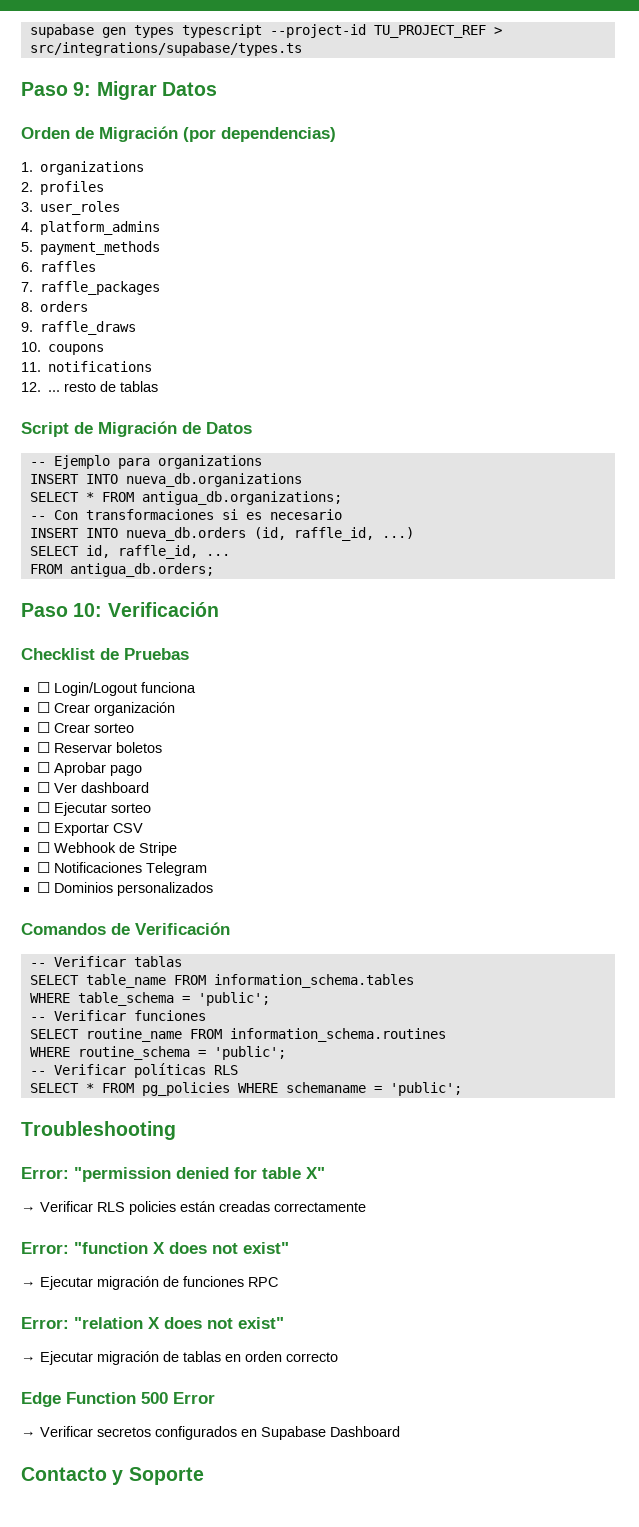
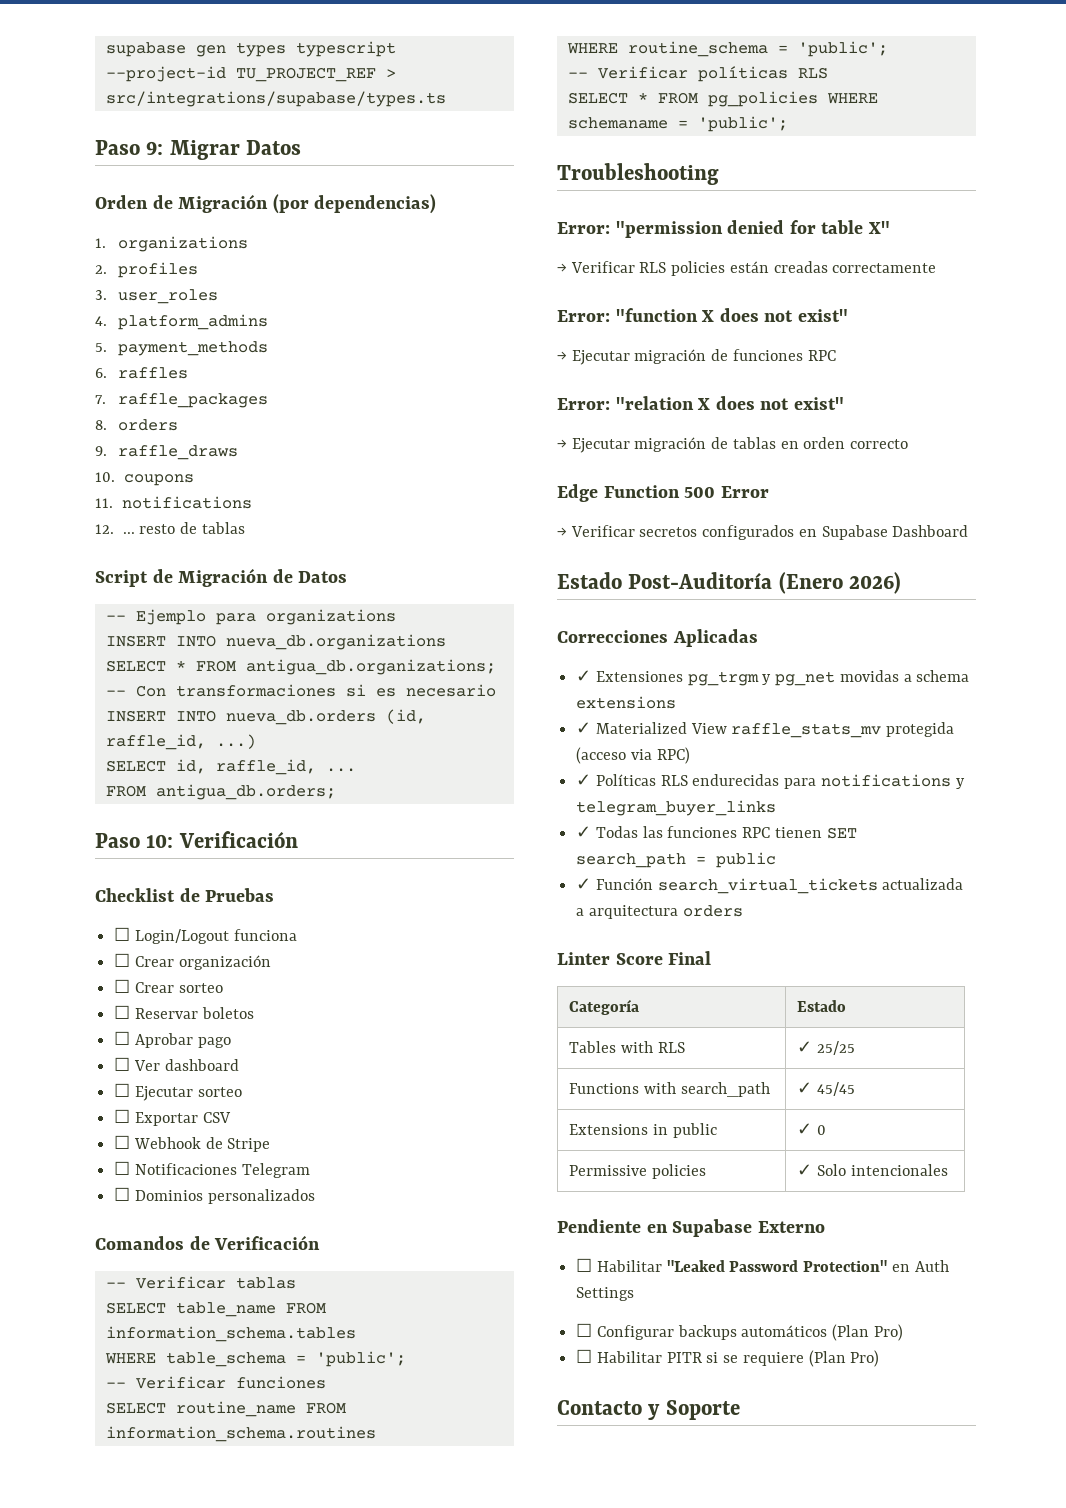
(400, 1431) none -> [557,572,902,594] [557,629,758,647] [576,670,970,686] [576,696,677,709] [576,722,955,738] [576,747,690,764] [576,774,965,789] [576,800,777,816] [576,826,857,839] [576,852,777,868] [576,878,964,894] [576,905,743,919] [557,951,712,965] [569,999,640,1015] [797,1000,847,1012] [569,1041,685,1053] [797,1041,855,1055] [569,1082,770,1097] [797,1082,855,1096] [569,1123,717,1138] [797,1123,826,1135] [569,1164,706,1179] [797,1164,948,1176] [557,1219,825,1237] [576,1258,949,1272] [576,1287,635,1301] [576,1323,903,1341] [576,1349,880,1367] // Estado Post-Auditoría (Enero 2026) // Correcciones Aplicadas // ✓ Extensiones pg_trgm y pg_net movidas a schema extensions // ✓ Materialized View raffle_stats_mv protegida (acceso via RPC) // ✓ Políticas RLS endurecidas para notifications y telegram_buyer_links // ✓ Todas las funciones RPC tienen SET search_path = public // ✓ Función search_virtual_tickets actualizada a arquitectura orders // Linter Score Final // Categoría | Estado // Tables with RLS | ✓ 25/25 // Functions with search_path | ✓ 45/45 // Extensions in public | ✓ 0 // Permissive policies | ✓ Solo intencionales // Pendiente en Supabase Externo // ☐ Habilitar "Leaked Password Protection" en Auth Settings // ☐ Configurar backups automáticos (Plan Pro) // ☐ Habilitar PITR si se requiere (Plan Pro)

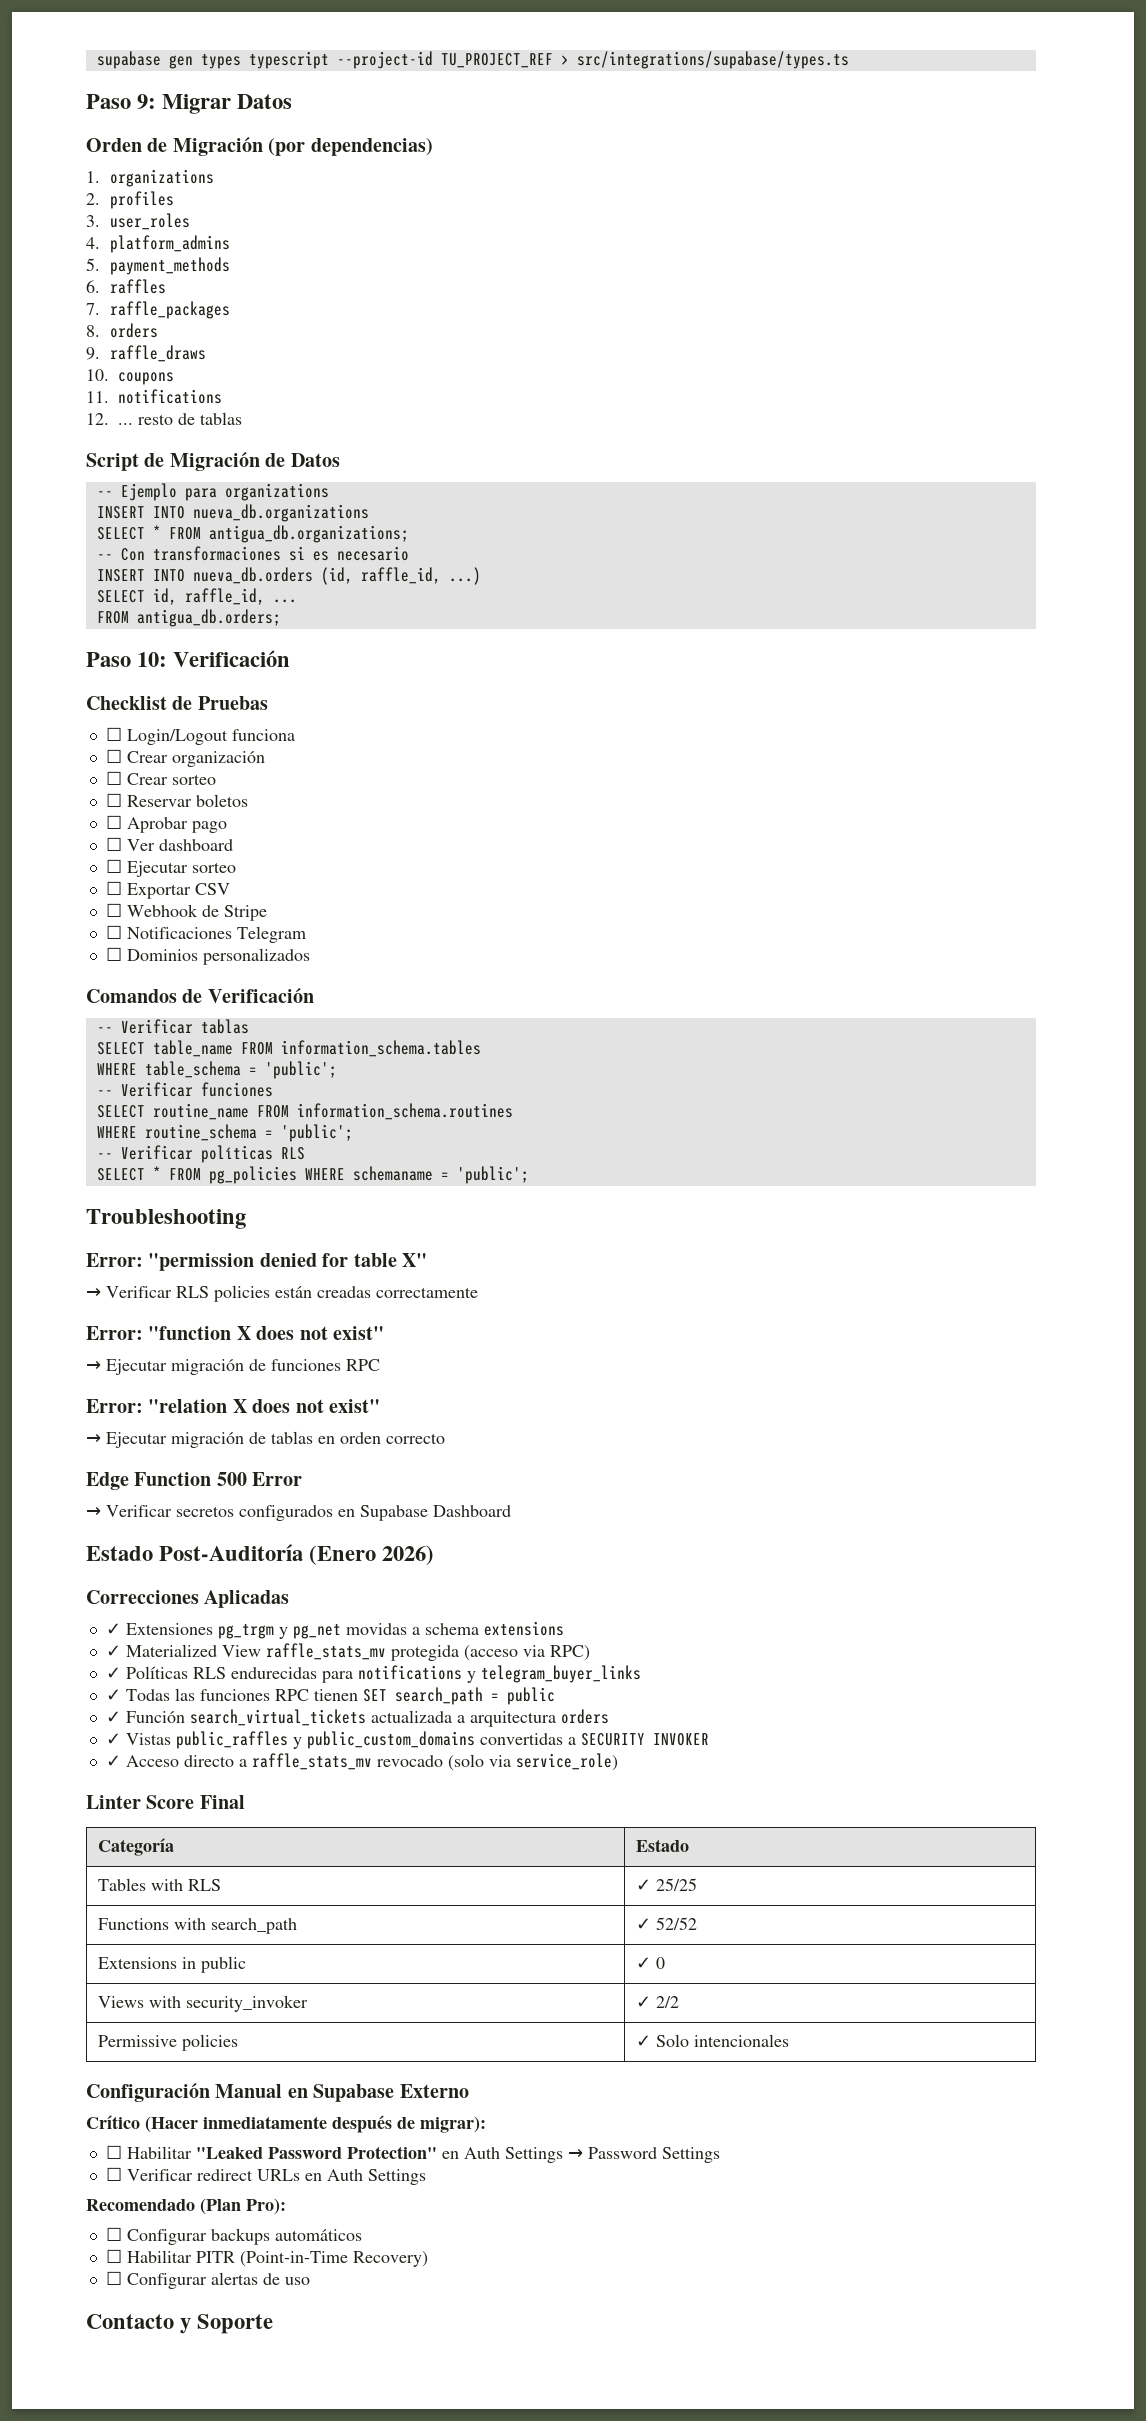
(743, 911) none -> [105,1731,709,1749] [105,1753,618,1771] // ✓ Vistas public_raffles y public_custom_domains convertidas a SECURITY INVOKER // ✓ Acceso directo a raffle_stats_mv revocado (solo via service_role)
[816,1082,855,1096] 45/45 -> [655,1917,697,1930] 52/52
(826, 1130) none -> [97,1995,308,2012] [635,1996,679,2008] // Views with security_invoker | ✓ 2/2
[557,1219,641,1233] Pendiente -> [86,2083,283,2102] Configuración Manual
(825, 1227) none -> [86,2115,486,2133] // Crítico (Hacer inmediatamente después de migrar):
(635, 1294) none -> [567,2147,720,2163] [105,2167,426,2185] [86,2198,286,2215] → Password Settings // ☐ Verificar redirect URLs en Auth Settings // Recomendado (Plan Pro):
[832,1324,903,1341] (Plan Pro) -> (362, 2235) none
[706,1350,880,1367] si se requiere (Plan Pro) -> [239,2251,428,2267] [105,2271,310,2289] (Point-in-Time Recovery) // ☐ Configurar alertas de uso

